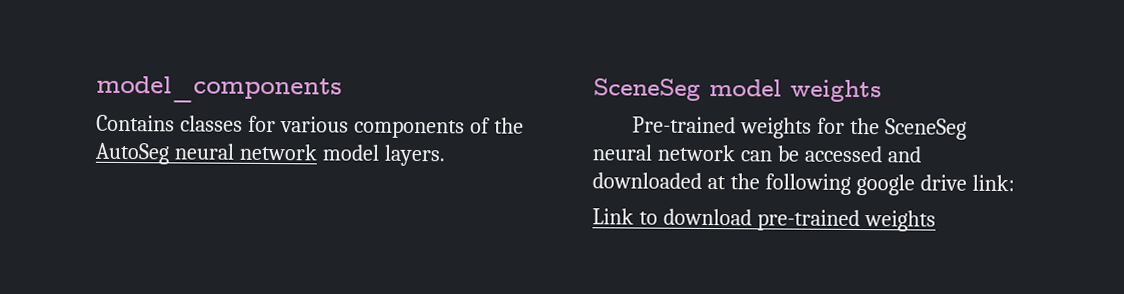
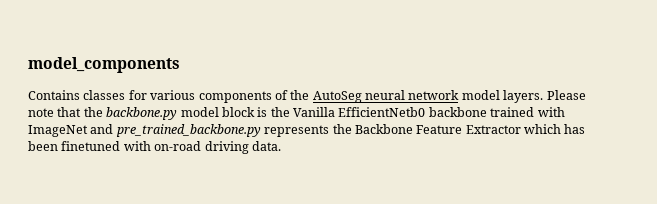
[593,78,882,103] [632,116,968,140] [592,144,922,163] [592,172,1015,196] [592,208,936,232] // SceneSeg model weights // Pre-trained weights for the SceneSeg neural network can be accessed and downloaded at the following google drive link: // Link to download pre-trained weights -> [546,90,586,100] [28,107,565,120] [28,124,586,137] [28,141,281,154] Please note that the backbone.py model block is the Vanilla EfficientNetb0 backbone trained with ImageNet and pre_trained_backbone.py represents the Backbone Feature Extractor which has been finetuned with on-road driving data.

